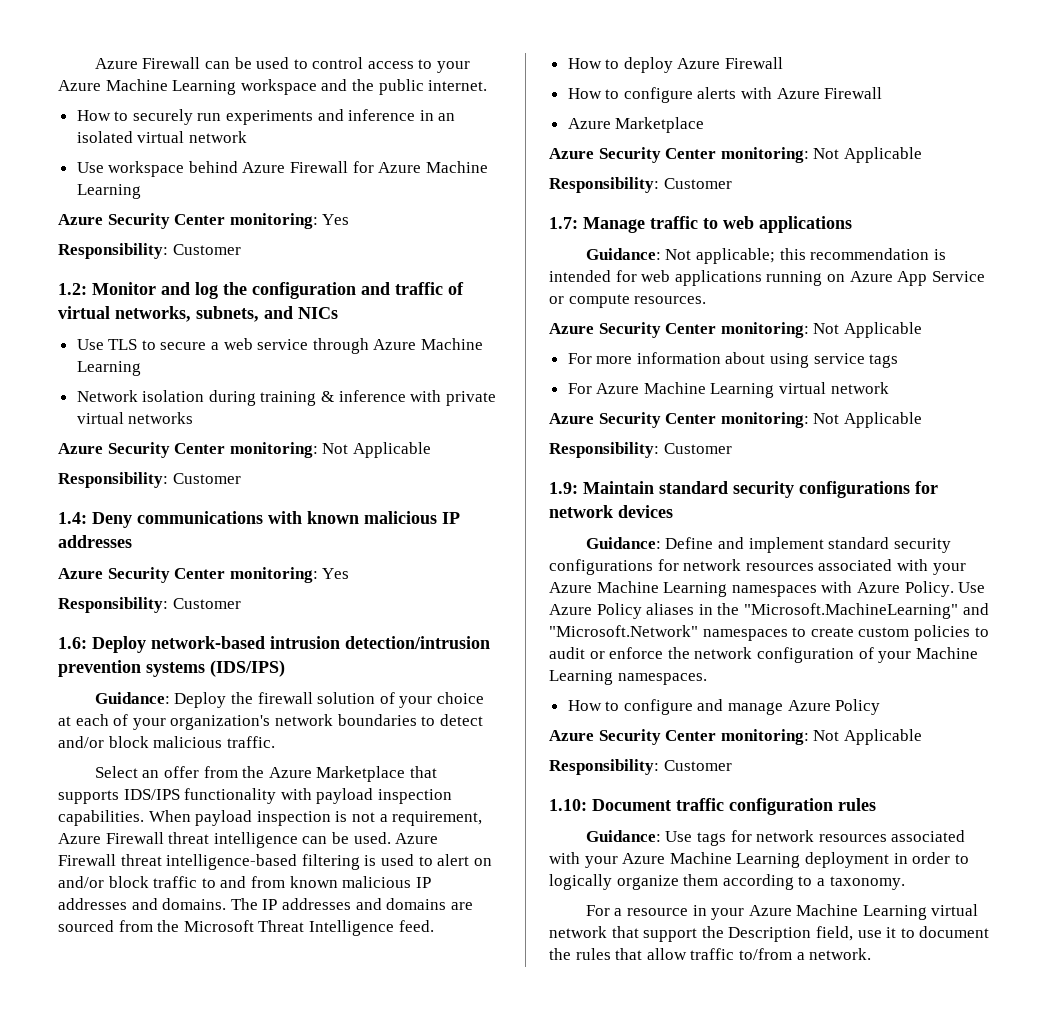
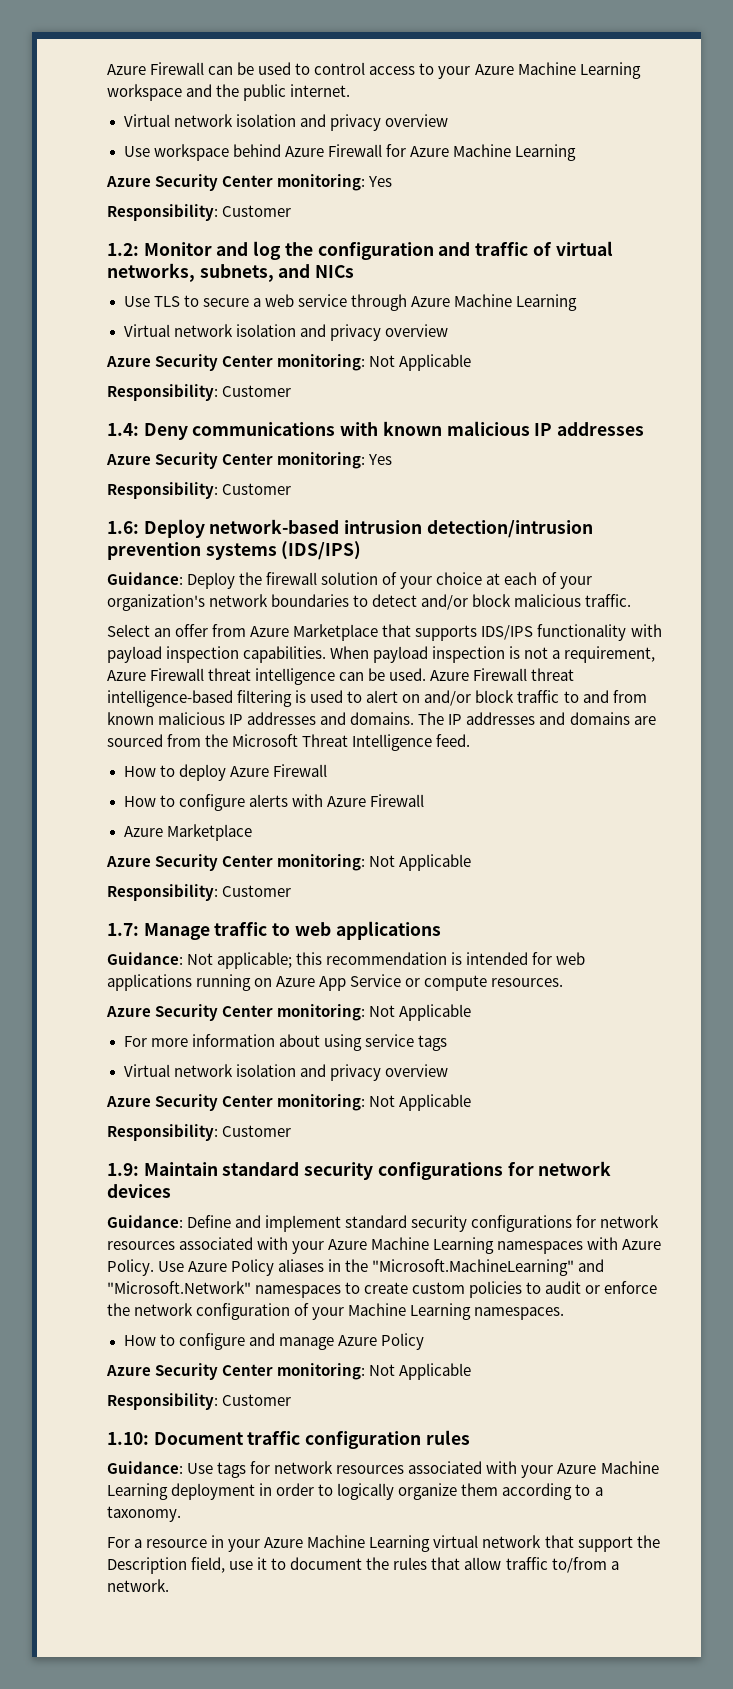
[76,109,456,125] [76,131,247,143] How to securely run experiments and inference in an isolated virtual network -> [123,114,448,131] Virtual network isolation and privacy overview
[76,390,496,406] [76,412,194,424] Network isolation during training & inference with private virtual networks -> [123,324,448,341] Virtual network isolation and privacy overview
[242,766,265,778] the -> (247, 630) none
[567,382,889,398] For Azure Machine Learning virtual network -> [123,1064,448,1081] Virtual network isolation and privacy overview

